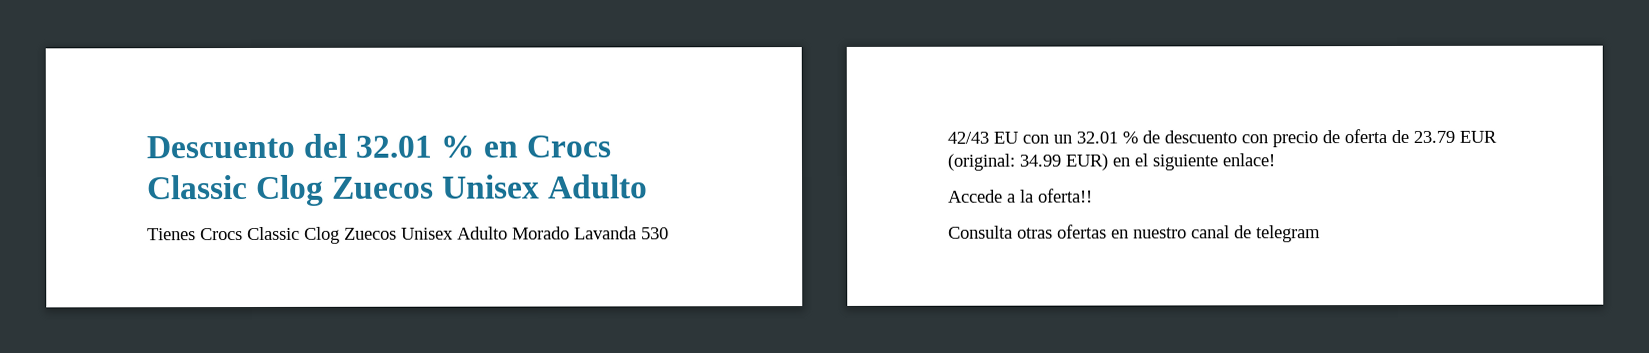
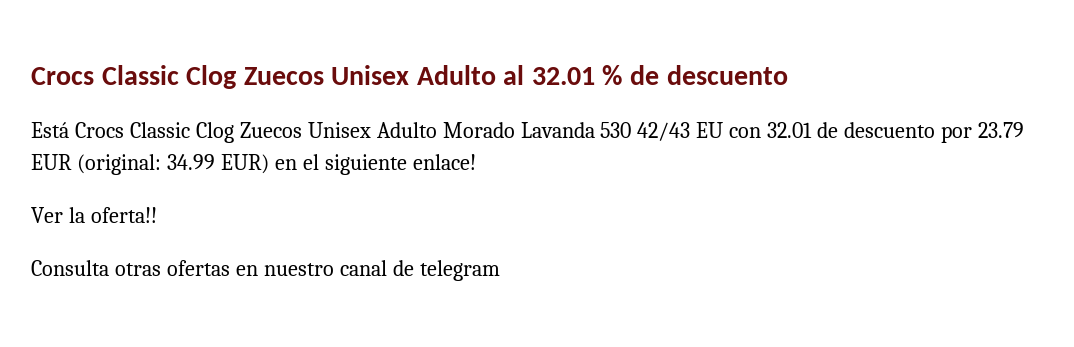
[146,133,612,159] [146,174,649,206] [147,228,196,241] Descuento del 32.01 % en Crocs Classic Clog Zuecos Unisex Adulto // Tienes -> [31,65,788,89] [31,122,69,138] Crocs Classic Clog Zuecos Unisex Adulto al 32.01 % de descuento // Está
[1053,129,1409,148] un 32.01 % de descuento con precio de oferta de -> [767,122,973,143] 32.01 de descuento por
[948,189,1016,203] Accede a -> [31,207,63,223] Ver

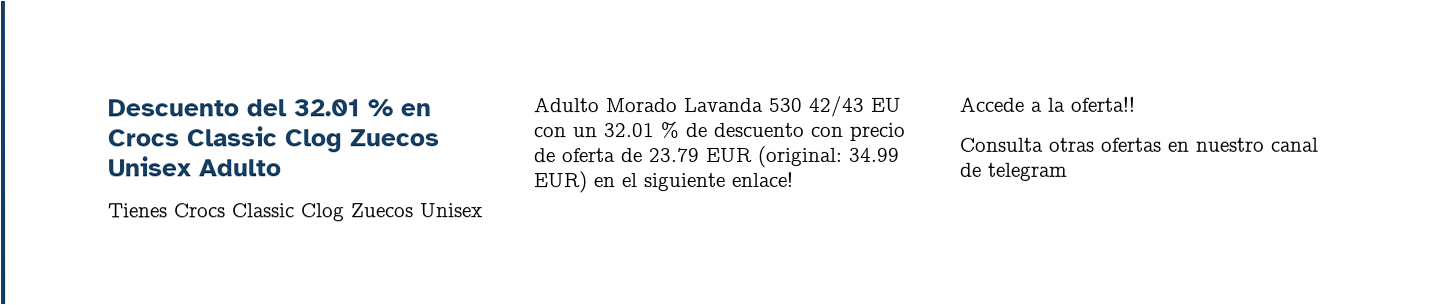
[31,65,788,89] [31,122,69,138] Crocs Classic Clog Zuecos Unisex Adulto al 32.01 % de descuento // Está -> [107,99,431,117] [107,126,439,153] [108,156,282,177] [108,203,168,218] Descuento del 32.01 % en Crocs Classic Clog Zuecos Unisex Adulto // Tienes
[767,122,973,143] 32.01 de descuento por -> [572,121,905,141] [533,148,643,163] un 32.01 % de descuento con precio de oferta de
[31,207,63,223] Ver -> [959,96,1042,112] Accede a

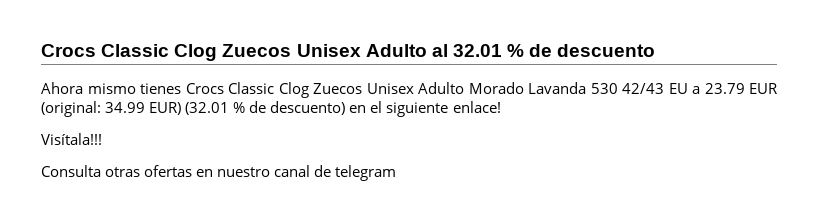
[107,99,431,117] [107,126,439,153] [108,156,282,177] [108,203,168,218] Descuento del 32.01 % en Crocs Classic Clog Zuecos Unisex Adulto // Tienes -> [41,44,656,61] [41,82,181,94] Crocs Classic Clog Zuecos Unisex Adulto al 32.01 % de descuento // Ahora mismo tienes
[533,121,905,141] [533,148,643,163] con un 32.01 % de descuento con precio de oferta de -> [692,86,700,94] a
(588, 182) none -> [185,101,346,115] (32.01 % de descuento)
[959,96,1135,112] Accede a la oferta!! -> [41,133,102,145] Visítala!!!

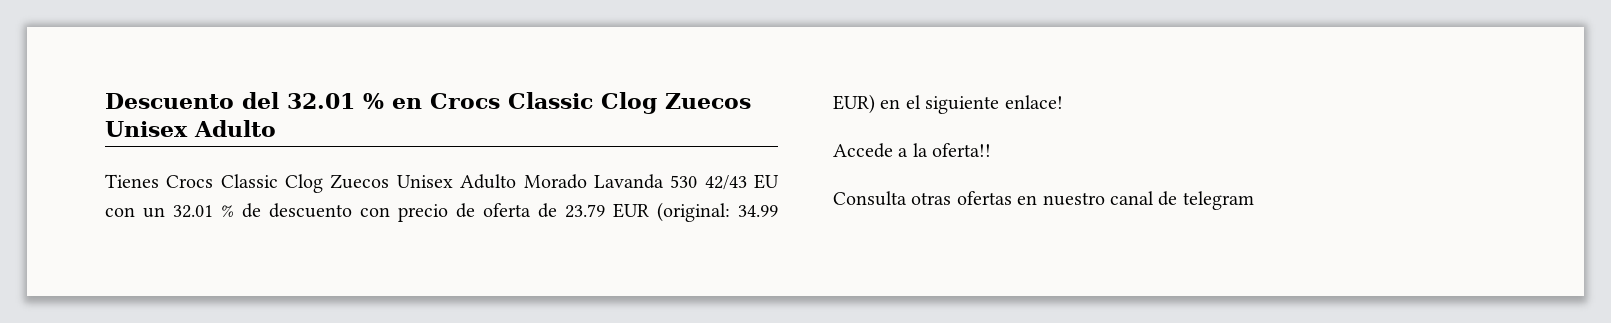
[41,44,656,61] [41,82,181,94] Crocs Classic Clog Zuecos Unisex Adulto al 32.01 % de descuento // Ahora mismo tienes -> [105,92,751,114] [105,120,276,137] [105,174,159,188] Descuento del 32.01 % en Crocs Classic Clog Zuecos Unisex Adulto // Tienes
[692,86,700,94] a -> [105,203,557,222] con un 32.01 % de descuento con precio de oferta de
[185,101,346,115] (32.01 % de descuento) -> (875, 104) none
[41,133,102,145] Visítala!!! -> [833,143,992,158] Accede a la oferta!!

